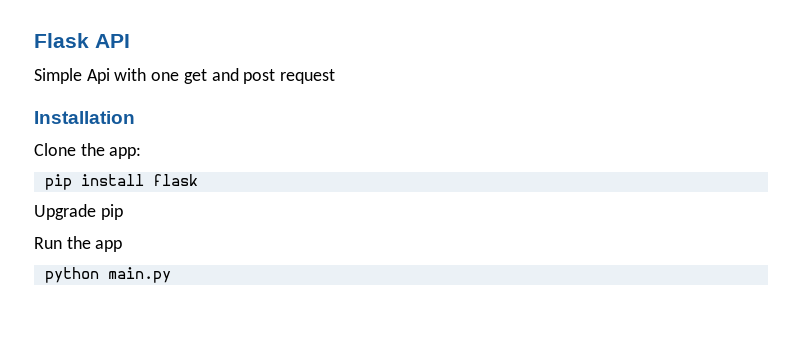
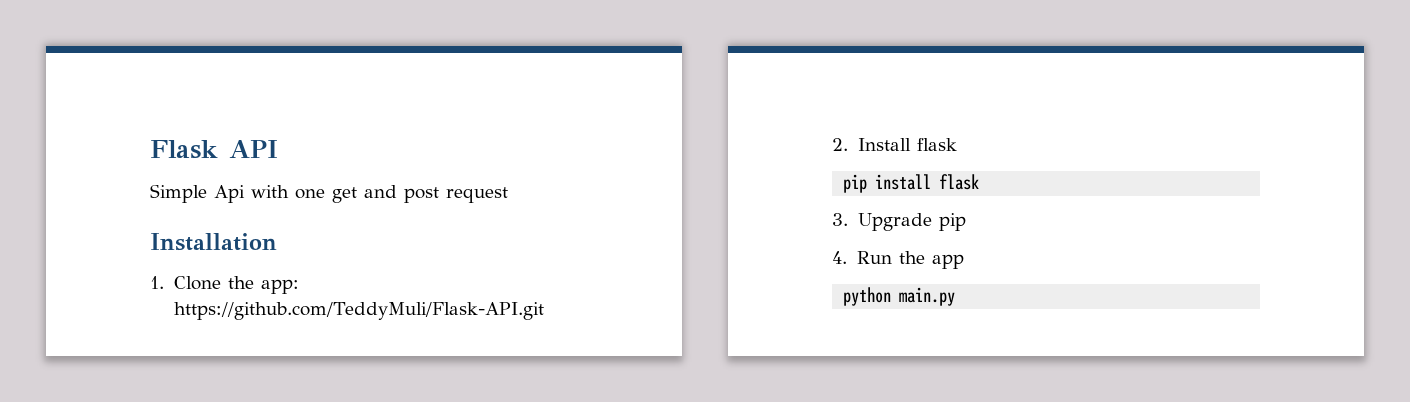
(135, 117) none -> [150,276,164,289] 1.
(142, 153) none -> [173,302,545,320] [832,138,957,151] https://github.com/TeddyMuli/Flask-API.git // 2. Install flask
(198, 180) none -> [832,213,848,226] 3.
(123, 212) none -> [832,251,847,264] 4.

